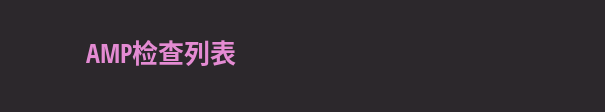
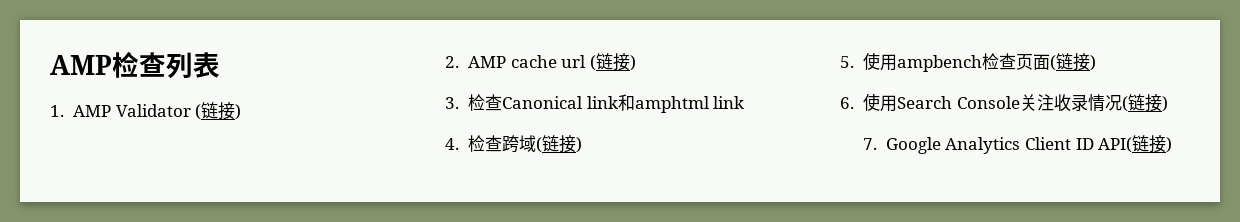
(236, 53) none -> [50,102,242,120] [445,53,636,71] [445,94,745,113] [445,135,582,153] [840,52,1096,72] [840,93,1168,112] [862,135,1173,154] // 1. AMP Validator (链接) // 2. AMP cache url (链接) // 3.检查Canonical link和amphtml link // 4.检查跨域(链接) // 5.使用ampbench检查页面(链接) // 6.使用Search Console关注收录情况(链接) // 7. Google Analytics Client ID API(链接)

